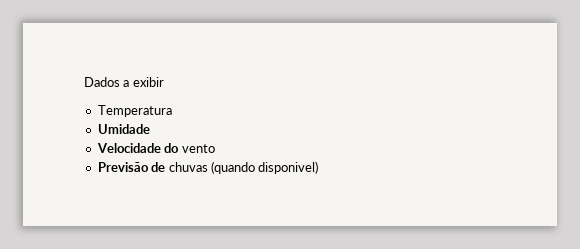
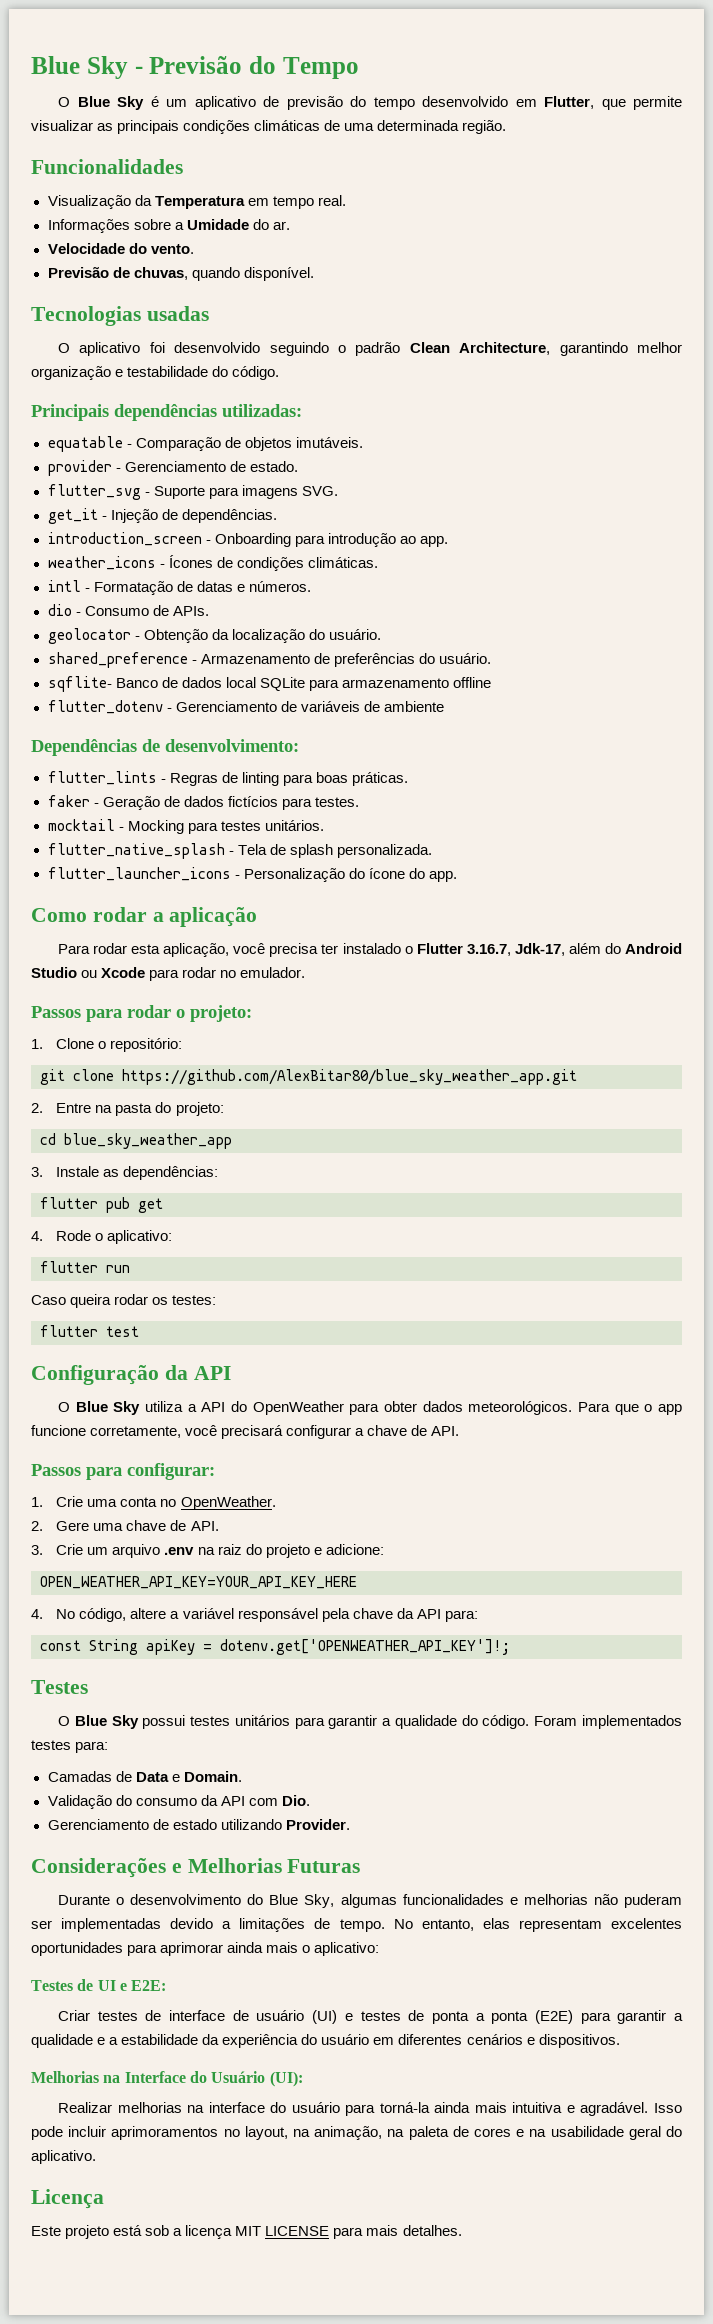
[84,77,164,87] [97,105,172,117] Dados a exibir // Temperatura // -> [31,56,359,79] [58,96,683,110] [31,120,507,134] [31,159,183,174] [47,195,346,209] [47,219,184,233] Blue Sky - Previsão do Tempo // O Blue Sky é um aplicativo de previsão do tempo desenvolvido em Flutter, que permite visualizar as principais condições climáticas de uma determinada região. // Funcionalidades // Visualização da Temperatura em tempo real. // Informações sobre a
(150, 129) none -> [252,219,290,230] do ar.
[181,144,215,153] vento -> [150,244,194,254] vento.
[168,161,319,174] chuvas (quando disponivel) -> [133,267,314,281] [31,306,209,326] [58,342,682,356] [31,366,280,380] [31,404,302,421] [47,436,363,452] [47,460,298,476] [47,484,338,500] [47,508,277,524] [47,532,448,547] [47,555,378,571] [47,580,311,595] [47,604,209,616] [47,628,381,644] [47,652,491,668] [47,676,491,692] [47,700,444,714] [31,739,299,756] [47,771,408,786] [47,795,359,810] [47,819,324,834] [47,843,432,859] [47,867,457,882] [31,907,258,927] [58,943,683,957] [31,967,306,981] [31,1005,252,1022] [31,1038,183,1052] [40,1069,577,1085] [31,1102,224,1116] [40,1133,232,1149] [31,1166,219,1180] [40,1197,163,1213] [31,1230,173,1244] [40,1261,130,1273] [31,1294,217,1308] [40,1325,139,1337] [31,1365,231,1385] [58,1401,682,1415] [31,1425,460,1439] [31,1463,215,1480] [31,1496,276,1510] [31,1520,219,1531] [31,1544,384,1558] [40,1576,357,1589] [31,1608,478,1622] [40,1639,510,1655] [31,1680,88,1694] [58,1715,682,1729] [31,1740,109,1753] [47,1771,242,1782] [47,1795,310,1809] [47,1819,350,1830] [31,1858,361,1878] [58,1894,682,1908] [31,1918,683,1932] [31,1942,380,1956] [31,1979,167,1991] [58,2010,684,2024] [31,2034,620,2048] [31,2071,303,2087] [58,2102,682,2116] [31,2126,682,2140] [31,2150,96,2164] [31,2189,104,2209] [31,2225,462,2239] chuvas, quando disponível. // Tecnologias usadas // O aplicativo foi desenvolvido seguindo o padrão Clean Architecture, garantindo melhor organização e testabilidade do código. // Principais dependências utilizadas: // equatable - Comparação de objetos imutáveis. // provider - Gerenciamento de estado. // flutter_svg - Suporte para imagens SVG. // get_it - Injeção de dependências. // introduction_screen - Onboarding para introdução ao app. // weather_icons - Ícones de condições climáticas. // intl - Formatação de datas e números. // dio - Consumo de APIs. // geolocator - Obtenção da localização do usuário. // shared_preference - Armazenamento de preferências do usuário. // sqflite- Banco de dados local SQLite para armazenamento offline // flutter_dotenv - Gerenciamento de variáveis de ambiente // Dependências de desenvolvimento: // flutter_lints - Regras de linting para boas práticas. // faker - Geração de dados fictícios para testes. // mocktail - Mocking para testes unitários. // flutter_native_splash - Tela de splash personalizada. // flutter_launcher_icons - Personalização do ícone do app. // Como rodar a aplicação // Para rodar esta aplicação, você precisa ter instalado o Flutter 3.16.7, Jdk-17, além do Android Studio ou Xcode para rodar no emulador. // Passos para rodar o projeto: // 1. Clone o repositório: // git clone https://github.com/AlexBitar80/blue_sky_weather_app.git // 2. Entre na pasta do projeto: // cd blue_sky_weather_app // 3. Instale as dependências: // flutter pub get // 4. Rode o aplicativo: // flutter run // Caso queira rodar os testes: // flutter test // Configuração da API // O Blue Sky utiliza a API do OpenWeather para obter dados meteorológicos. Para que o app funcione corretamente, você precisará configurar a chave de API. // Passos para configurar: // 1. Crie uma conta no OpenWeather. // 2. Gere uma chave de API. // 3. Crie um arquivo .env na raiz do projeto e adicione: // OPEN_WEATHER_API_KEY=YOUR_API_KEY_HERE // 4. No código, altere a variável responsável pela chave da API para: // const String apiKey = dotenv.get['OPENWEATHER_API_KEY']!; // Testes // O Blue Sky possui testes unitários para garantir a qualidade do código. Foram implementados testes para: // Camadas de Data e Domain. // Validação do consumo da API com Dio. // Gerenciamento de estado utilizando Provider. // Considerações e Melhorias Futuras // Durante o desenvolvimento do Blue Sky, algumas funcionalidades e melhorias não puderam ser implementadas devido a limitações de tempo. No entanto, elas representam excelentes oportunidades para aprimorar ainda mais o aplicativo: // Testes de UI e E2E: // Criar testes de interface de usuário (UI) e testes de ponta a ponta (E2E) para garantir a qualidade e a estabilidade da experiência do usuário em diferentes cenários e dispositivos. // Melhorias na Interface do Usuário (UI): // Realizar melhorias na interface do usuário para torná-la ainda mais intuitiva e agradável. Isso pode incluir aprimoramentos no layout, na animação, na paleta de cores e na usabilidade geral do aplicativo. // Licença // Este projeto está sob a licença MIT LICENSE para mais detalhes.

